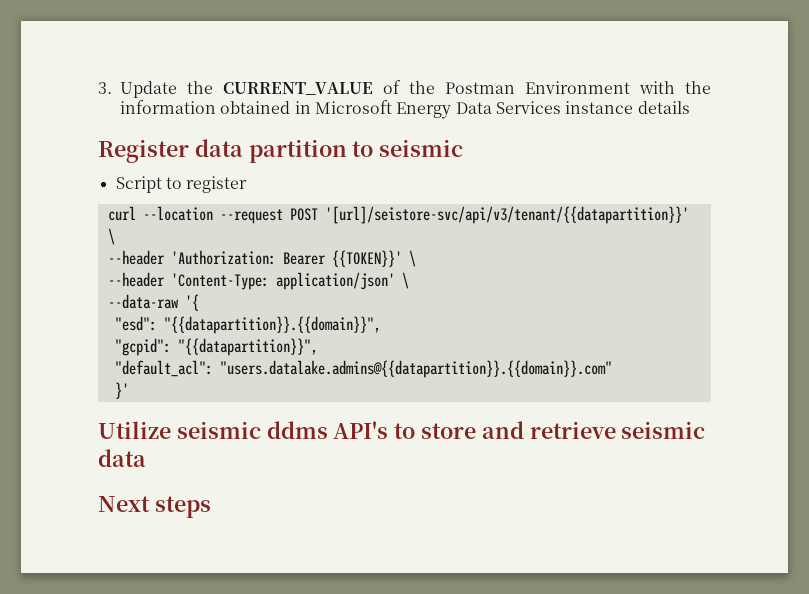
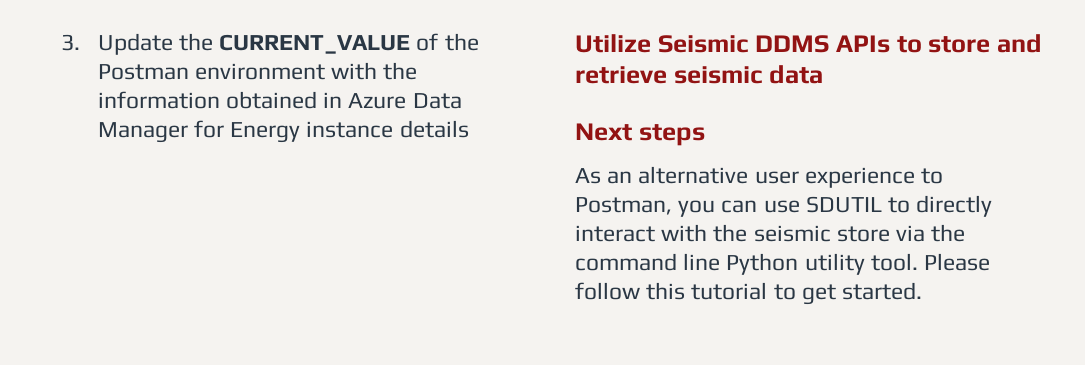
[525,81,630,94] Environment -> [194,63,325,80] environment
[314,100,690,119] [98,139,464,163] [115,176,248,193] [107,206,689,224] [107,228,115,245] [107,250,416,267] [107,272,409,290] [107,294,199,311] [114,316,381,334] [114,338,318,356] [114,360,612,378] [114,382,129,399] [98,421,389,439] Microsoft Energy Data Services instance details // Register data partition to seismic // Script to register // curl --location --request POST '[url]/seistore-svc/api/v3/tenant/{{datapartition}}' \ // --header 'Authorization: Bearer {{TOKEN}}' \ // --header 'Content-Type: application/json' \ // --data-raw '{ // "esd": "{{datapartition}}.{{domain}}", // "gcpid": "{{datapartition}}", // "default_acl": "users.datalake.admins@{{datapartition}}.{{domain}}.com" // }' // Utilize seismic ddms API's -> [348,93,462,109] [97,120,469,143] [575,34,890,53] Azure Data Manager for Energy instance details // Utilize Seismic DDMS APIs
(211, 507) none -> [575,166,944,188] [575,195,993,217] [575,224,966,242] [575,253,991,275] [575,282,923,305] // As an alternative user experience to Postman, you can use SDUTIL to directly interact with the seismic store via the command line Python utility tool. Please follow this tutorial to get started.

